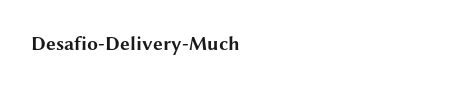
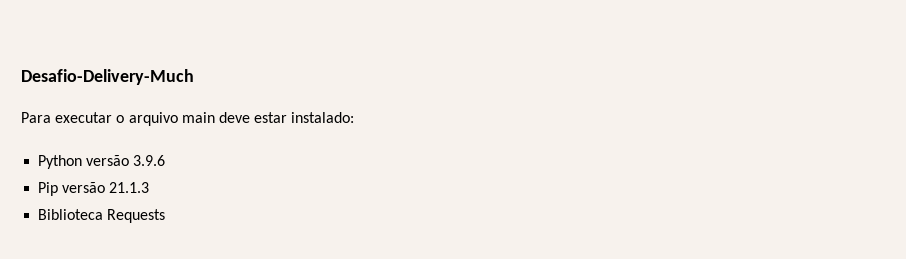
(240, 45) none -> [21,112,355,126] [38,155,166,169] [38,182,150,196] [38,209,166,223] // Para executar o arquivo main deve estar instalado: // Python versão 3.9.6 // Pip versão 21.1.3 // Biblioteca Requests

